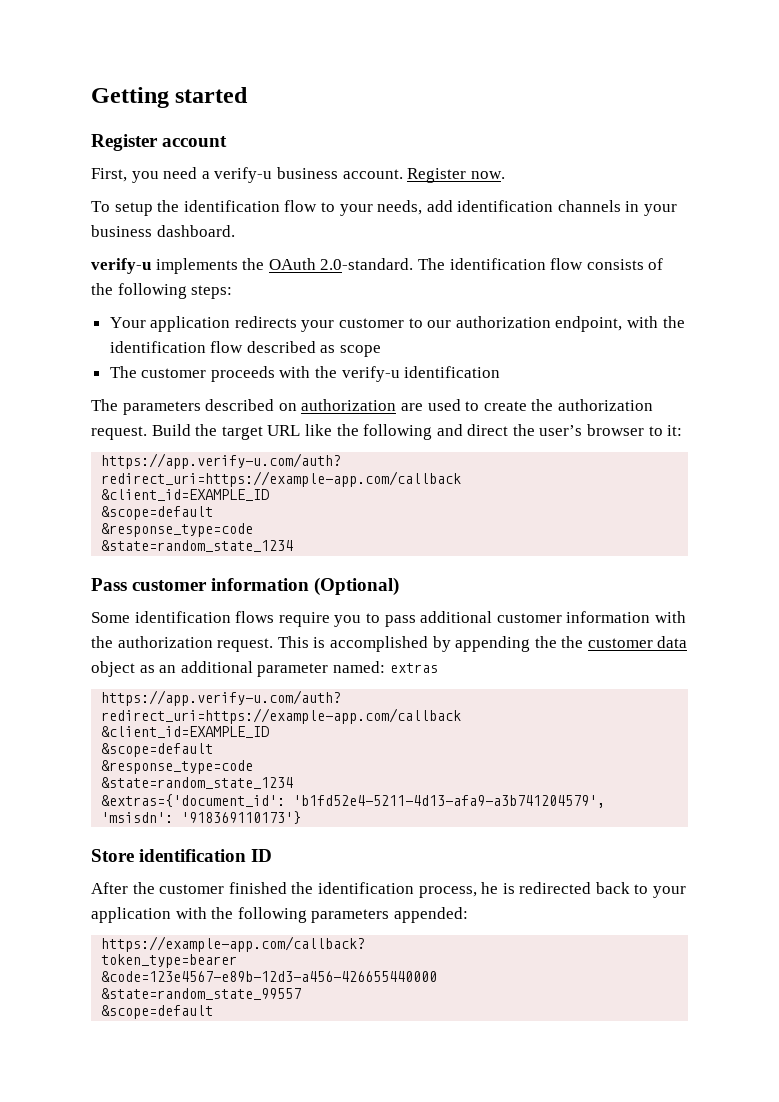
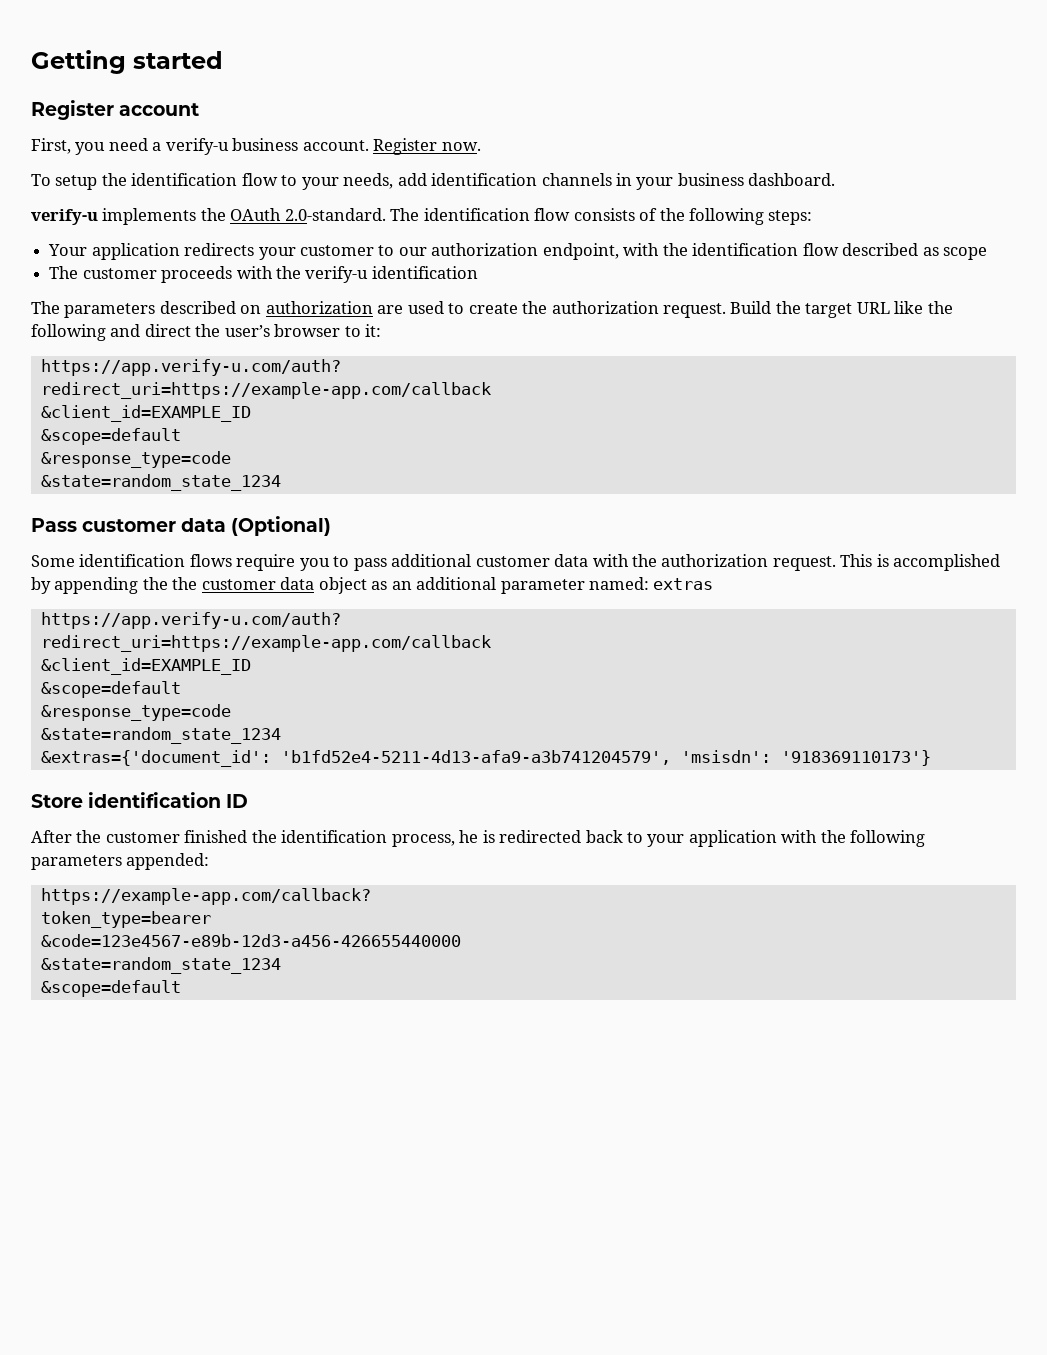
[211,578,310,591] information -> [181,518,227,532] data
[566,611,651,623] information -> [554,554,589,567] data
[101,988,302,1000] &state=random_state_99557 -> [40,957,281,974] &state=random_state_1234

